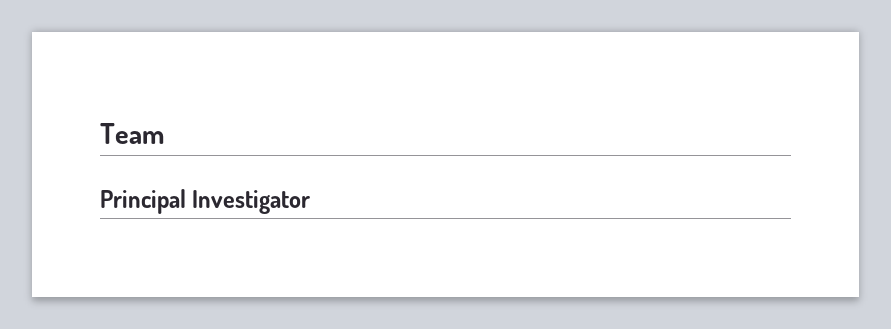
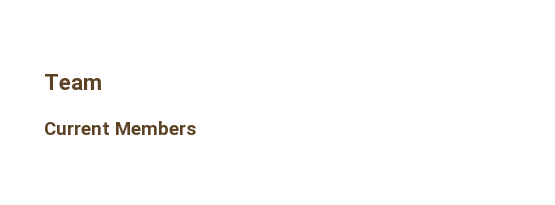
[100,189,311,214] Principal Investigator -> [44,121,196,135] Current Members

